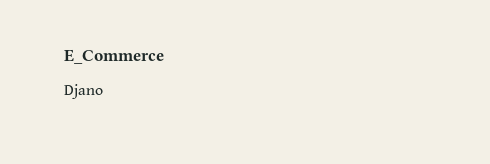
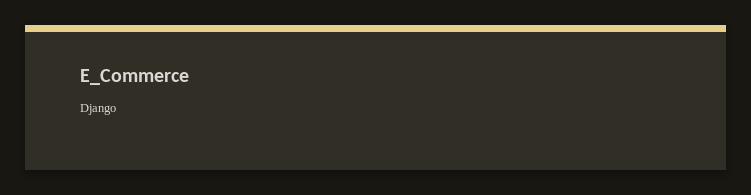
[64,84,103,99] Djano -> [80,104,116,115] Django

